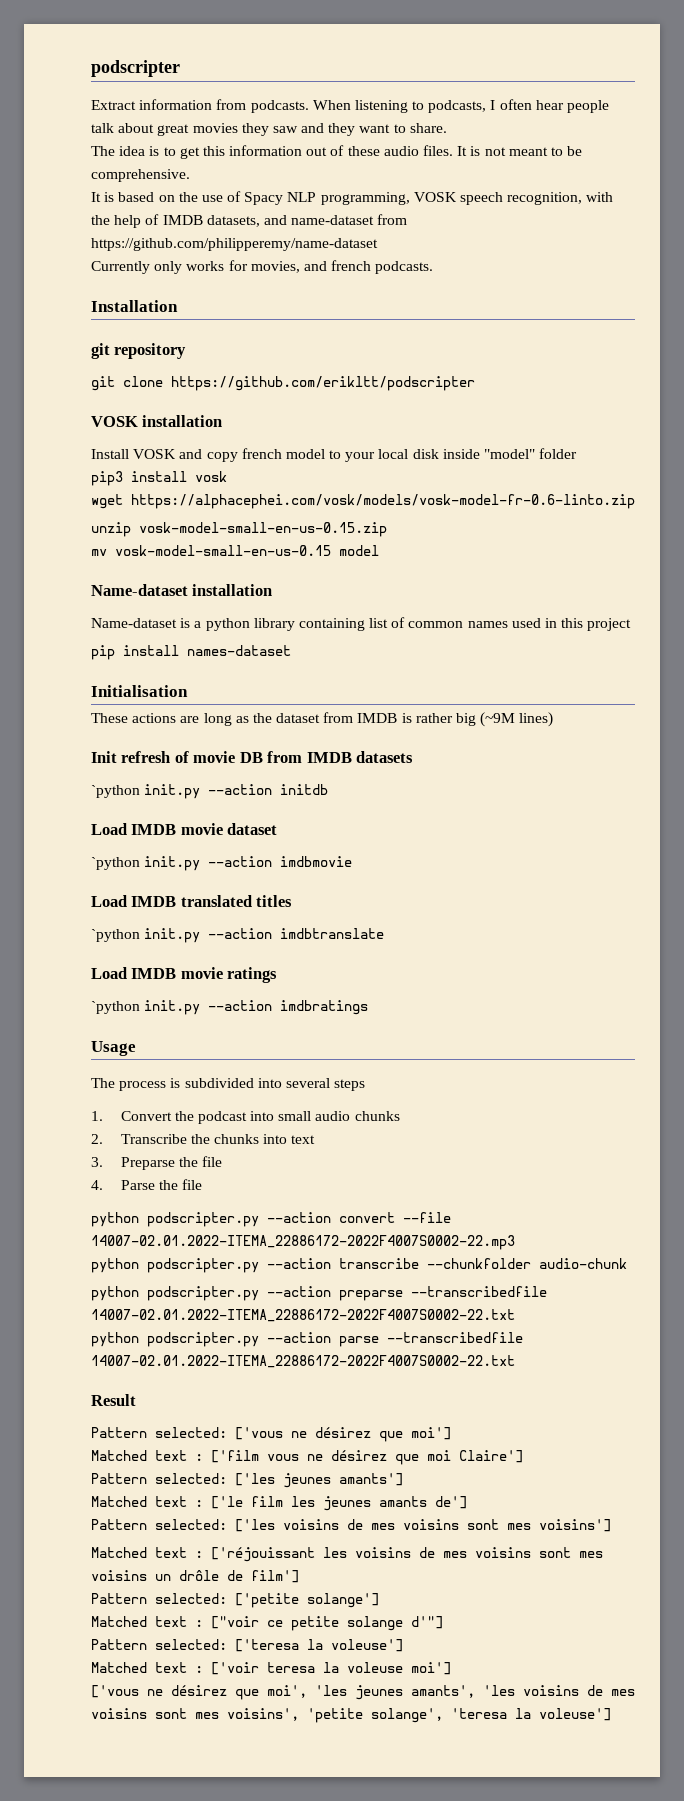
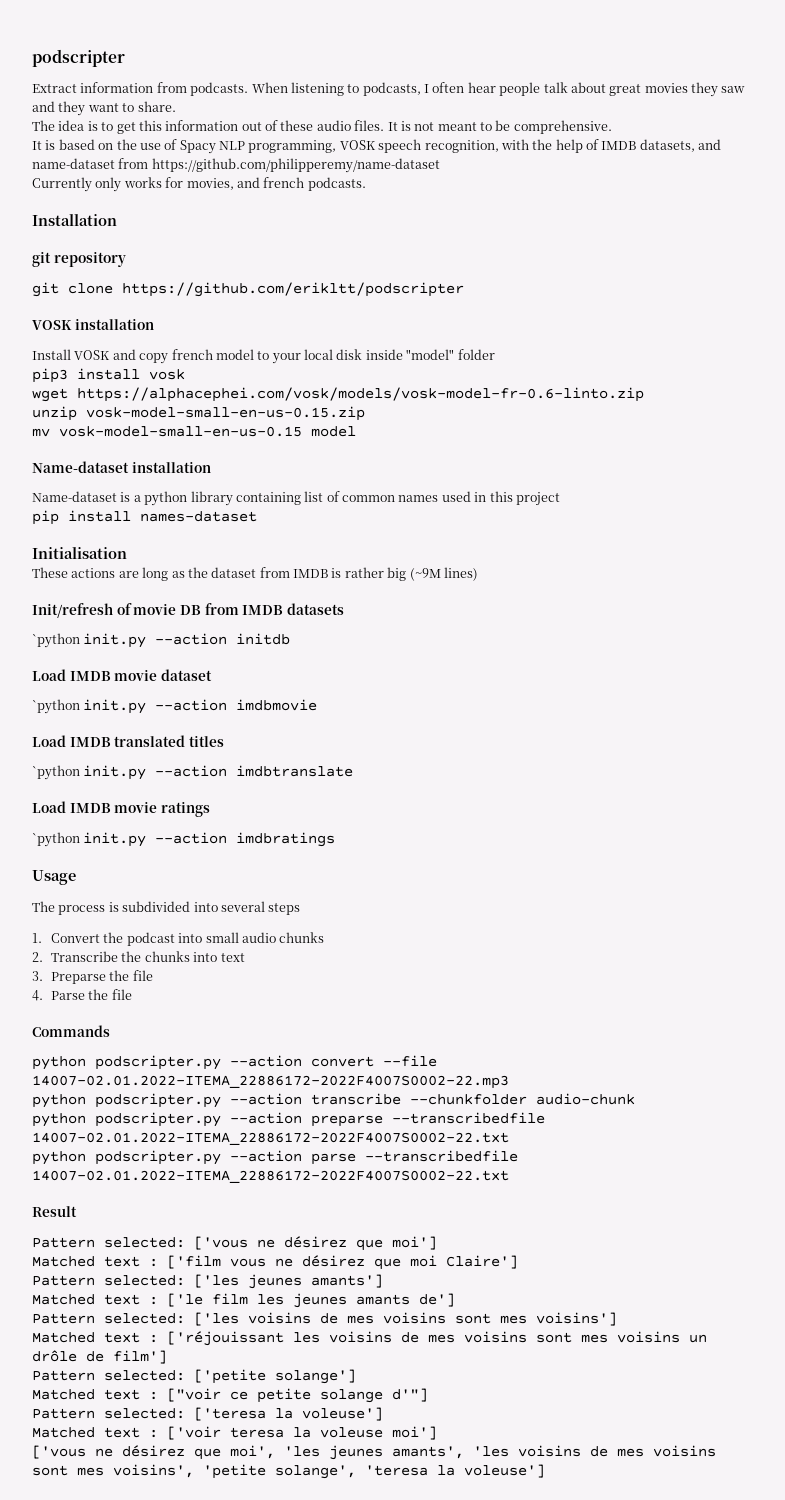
[91,751,171,763] Init refresh -> [32,603,113,618] Init/refresh
(202, 1184) none -> [32,1025,110,1037] // Commands

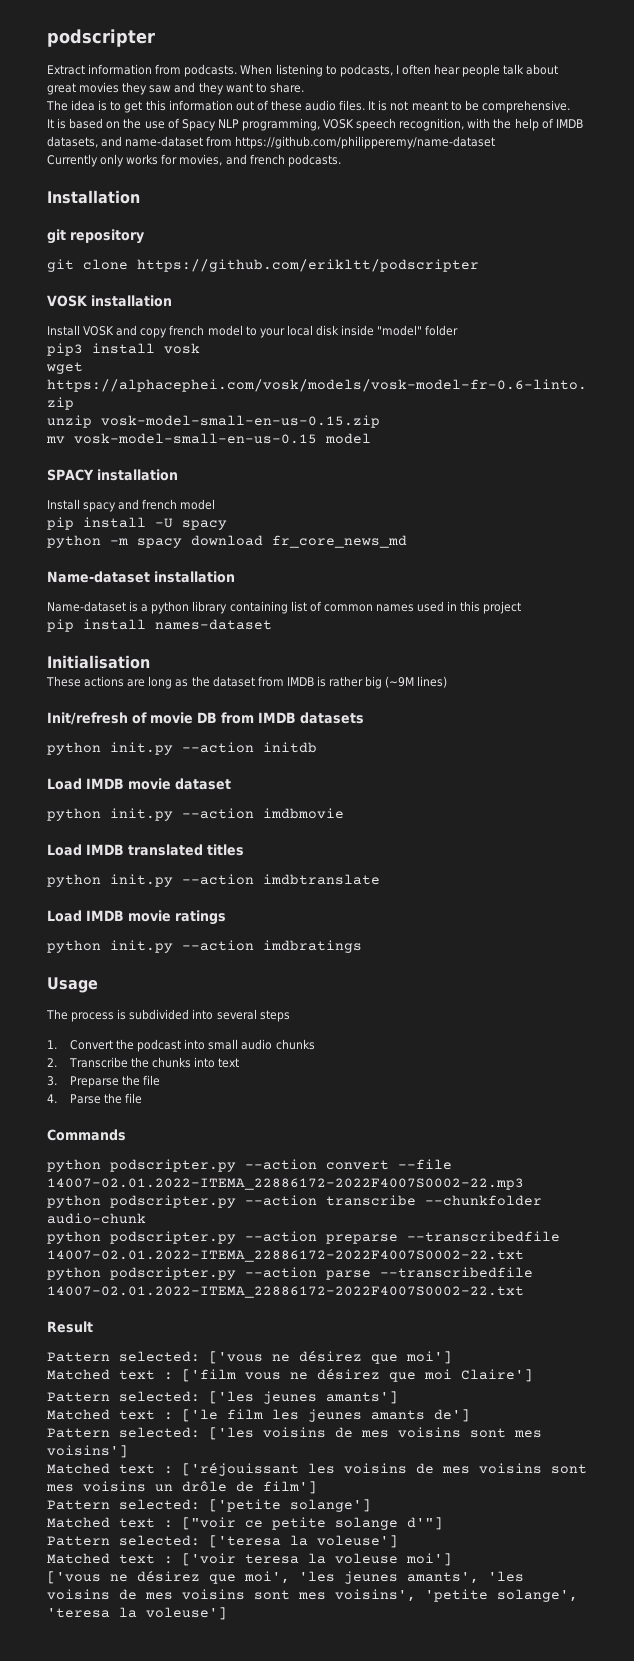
(356, 431) none -> [47,469,178,481] [47,499,216,512] [47,517,227,530] [47,535,407,548] // SPACY installation // Install spacy and french model // pip install -U spacy // python -m spacy download fr_core_news_md
[32,633,80,648] `python -> [47,742,101,755] python
[32,699,80,714] `python -> [47,808,101,821] python
[32,765,80,780] `python -> [47,874,101,887] python
[32,832,80,847] `python -> [47,940,101,953] python

